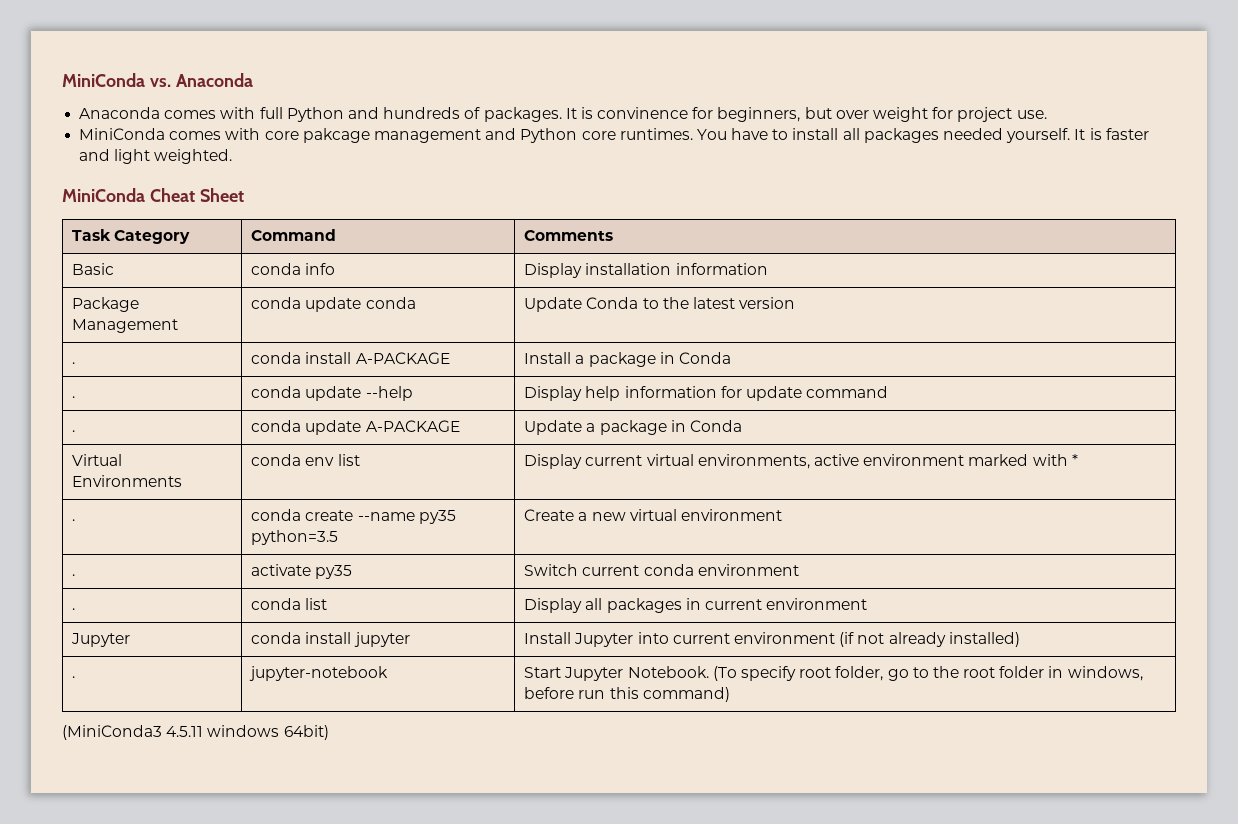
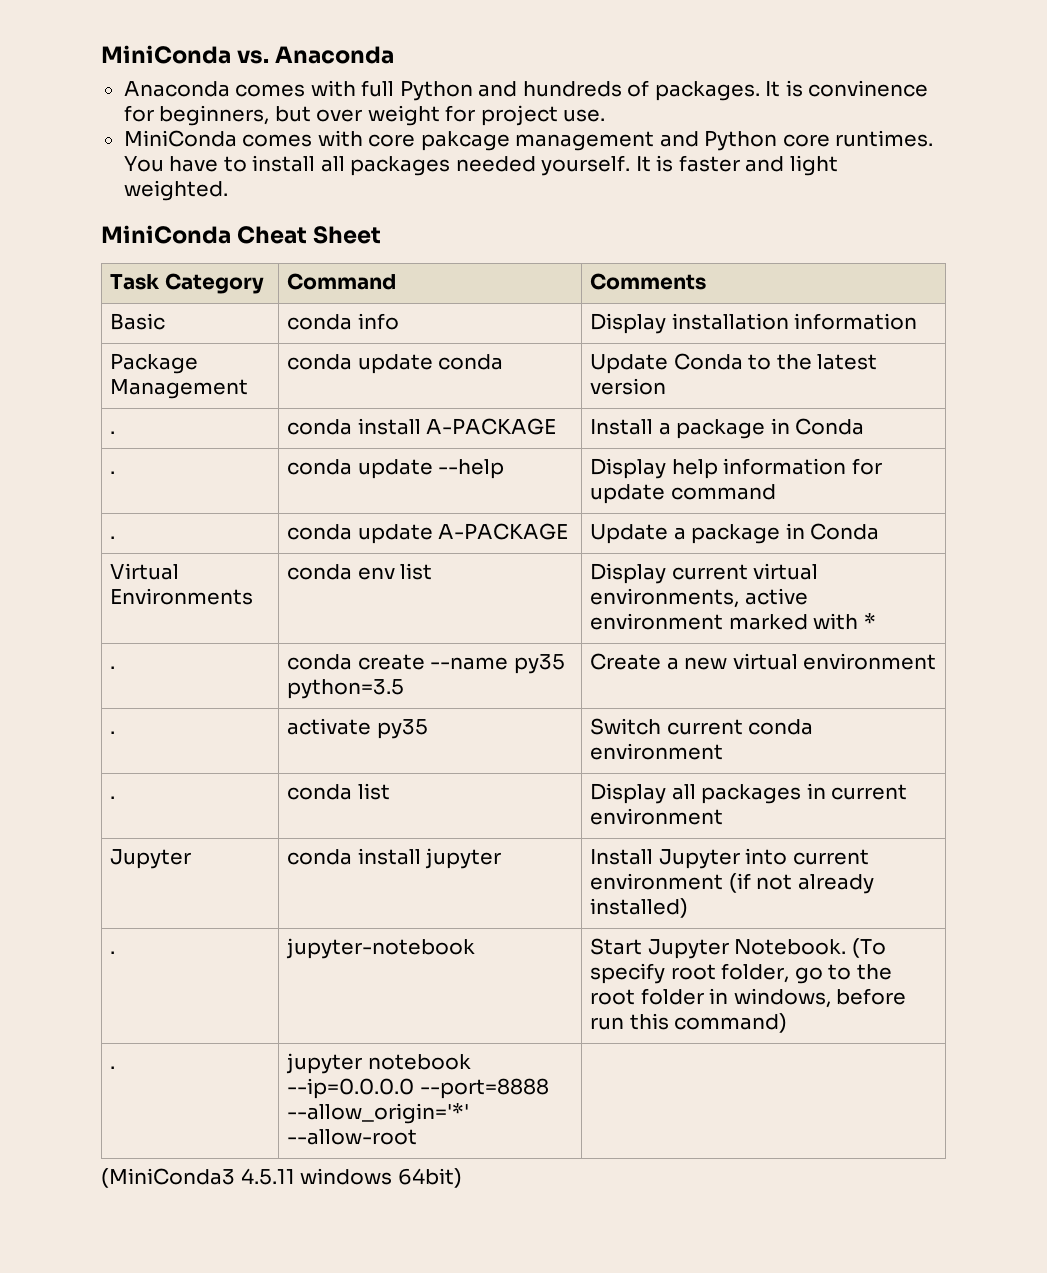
(730, 694) none -> [110,1066,116,1069] [286,1053,471,1074] [287,1078,549,1099] [287,1103,470,1124] [287,1129,418,1145] // . | jupyter notebook --ip=0.0.0.0 --port=8888 --allow_origin='*' --allow-root |

